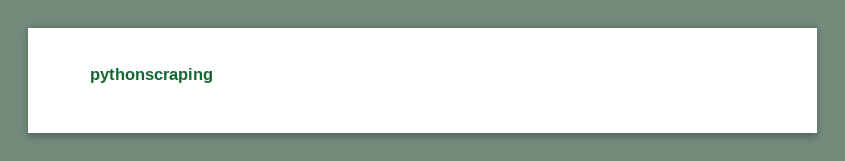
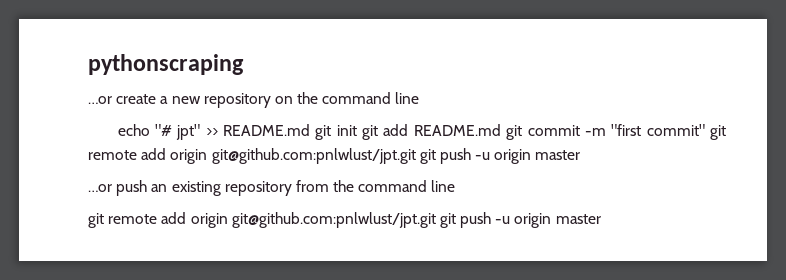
(213, 75) none -> [88,92,420,108] [117,124,727,140] [88,148,581,164] [88,180,456,196] [88,212,601,228] // …or create a new repository on the command line // echo "# jpt" >> README.md git init git add README.md git commit -m "first commit" git remote add origin git@github.com:pnlwlust/jpt.git git push -u origin master // …or push an existing repository from the command line // git remote add origin git@github.com:pnlwlust/jpt.git git push -u origin master

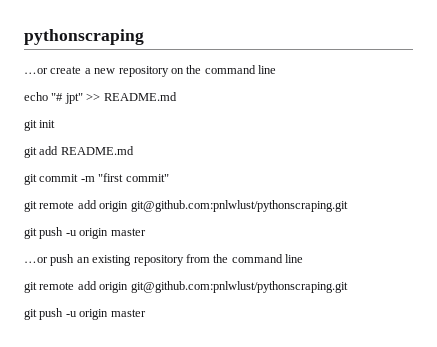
(310, 130) none -> (177, 96) //
(357, 130) none -> (56, 124) //
(501, 130) none -> (134, 150) //
[710,125,727,140] [88,148,416,164] git remote add origin git@github.com:pnlwlust/jpt.git -> [24,200,348,212] // git remote add origin git@github.com:pnlwlust/pythonscraping.git //
[231,212,436,228] git@github.com:pnlwlust/jpt.git -> [130,281,348,293] git@github.com:pnlwlust/pythonscraping.git //

